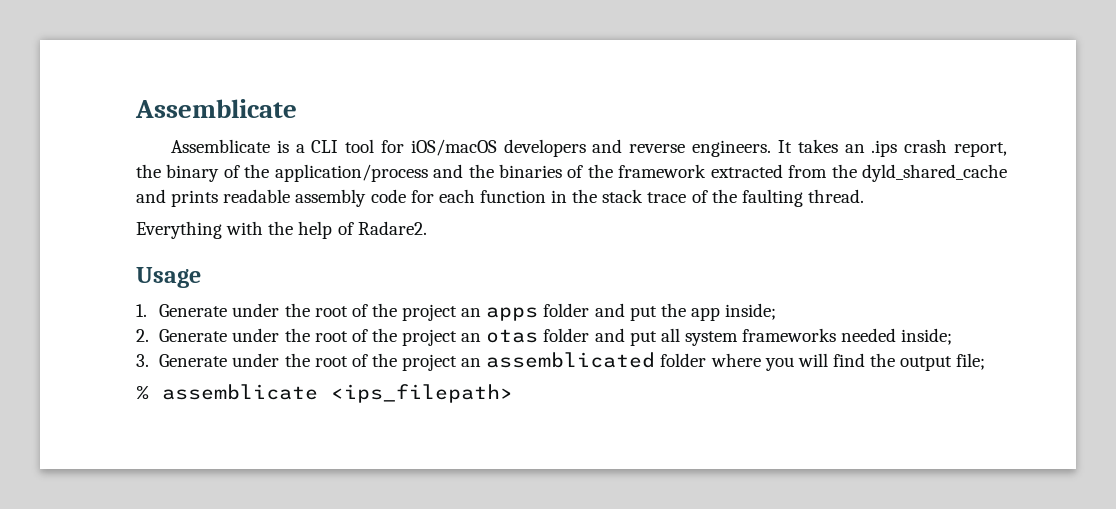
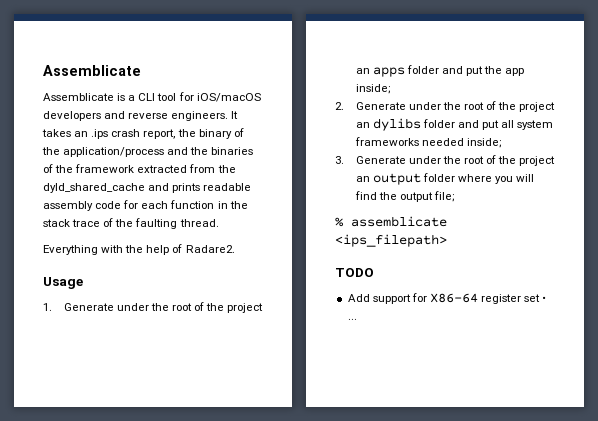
[486,329,539,343] otas -> [372,118,421,131] dylibs
[486,352,656,368] assemblicated -> [372,173,421,185] output
(513, 393) none -> [335,268,374,277] [347,293,547,304] [347,318,357,320] // TODO // Add support for X86-64 register set • ...

